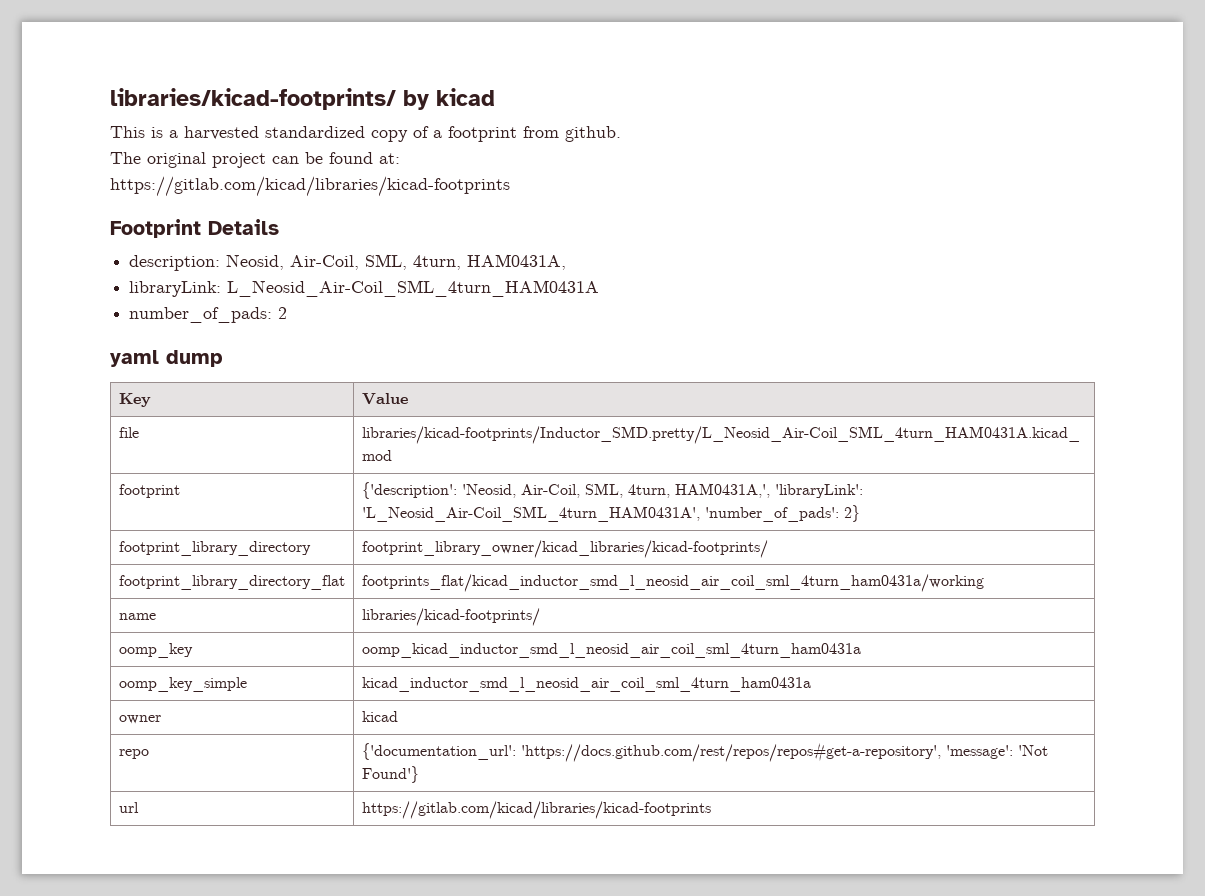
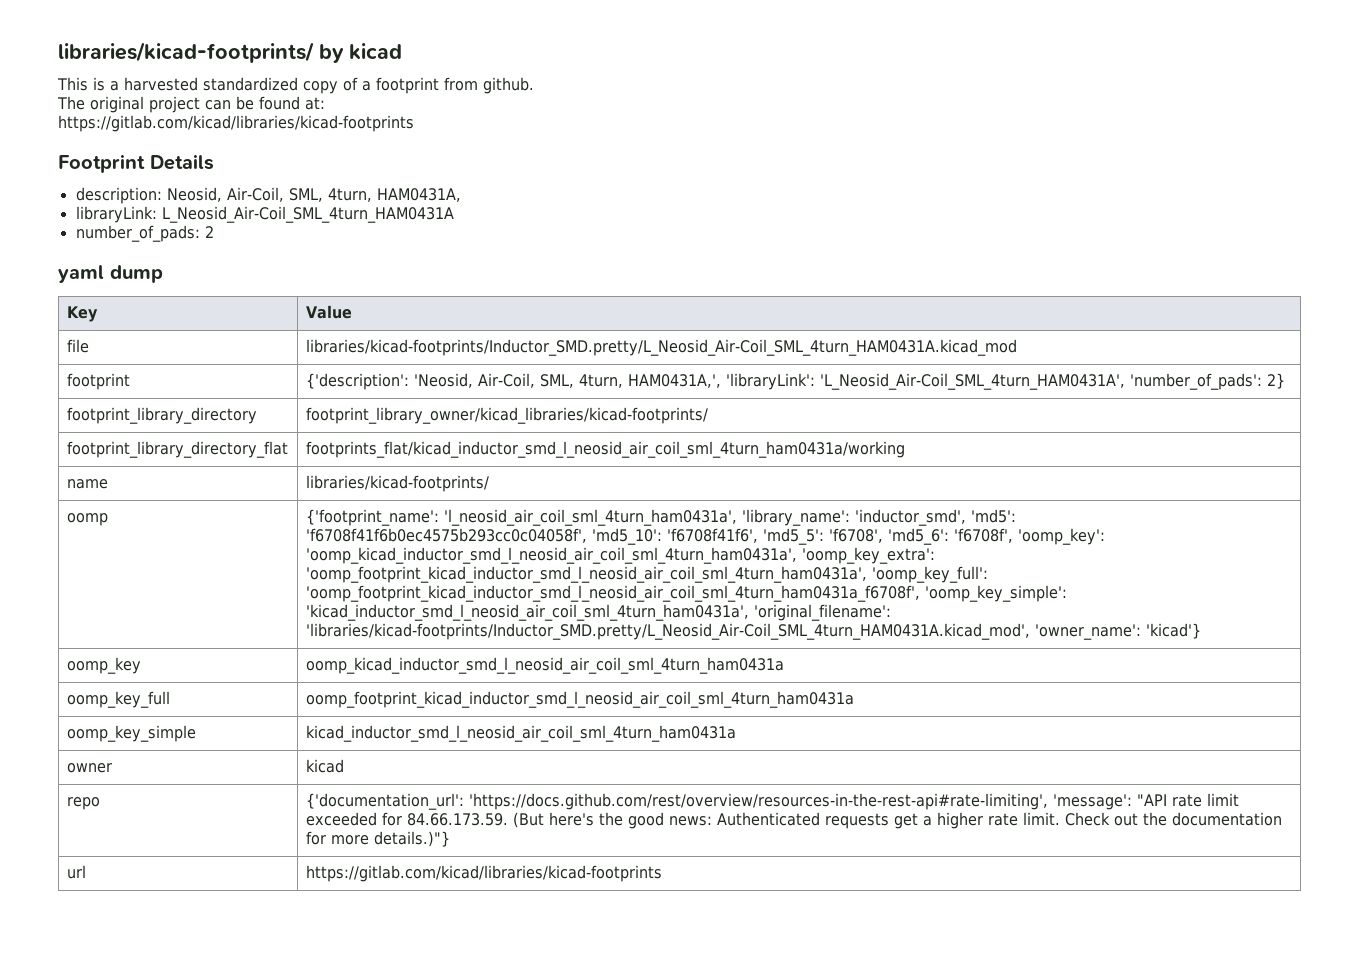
(540, 617) none -> [66,513,108,526] [305,509,1016,526] [305,528,1105,545] [305,547,935,564] [305,566,988,583] [305,585,1067,602] [305,604,891,621] [305,623,1201,640] // oomp | {'footprint_name': 'l_neosid_air_coil_sml_4turn_ham0431a', 'library_name': 'inductor_smd', 'md5': 'f6708f41f6b0ec4575b293cc0c04058f', 'md5_10': 'f6708f41f6', 'md5_5': 'f6708', 'md5_6': 'f6708f', 'oomp_key': 'oomp_kicad_inductor_smd_l_neosid_air_coil_sml_4turn_ham0431a', 'oomp_key_extra': 'oomp_footprint_kicad_inductor_smd_l_neosid_air_coil_sml_4turn_ham0431a', 'oomp_key_full': 'oomp_footprint_kicad_inductor_smd_l_neosid_air_coil_sml_4turn_ham0431a_f6708f', 'oomp_key_simple': 'kicad_inductor_smd_l_neosid_air_coil_sml_4turn_ham0431a', 'original_filename': 'libraries/kicad-footprints/Inductor_SMD.pretty/L_Neosid_Air-Coil_SML_4turn_HAM0431A.kicad_mod', 'owner_name': 'kicad'}
(861, 650) none -> [66,691,170,708] [305,691,854,708] // oomp_key_full | oomp_footprint_kicad_inductor_smd_l_neosid_air_coil_sml_4turn_ham0431a
[520,742,1048,762] [361,766,419,783] 'https://docs.github.com/rest/repos/repos#get-a-repository', 'message': 'Not Found'} -> [468,793,1239,810] [305,812,1282,829] [305,831,450,847] 'https://docs.github.com/rest/overview/resources-in-the-rest-api#rate-limiting', 'message': "API rate limit exceeded for 84.66.173.59. (But here's the good news: Authenticated requests get a higher rate limit. Check out the documentation for more details.)"}

